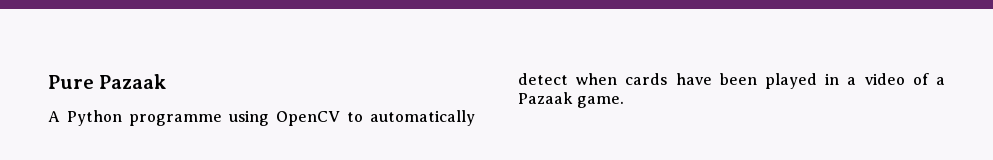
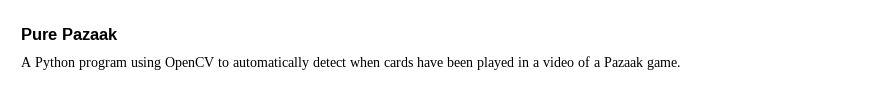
[129,114,222,126] programme -> [79,59,127,70] program

